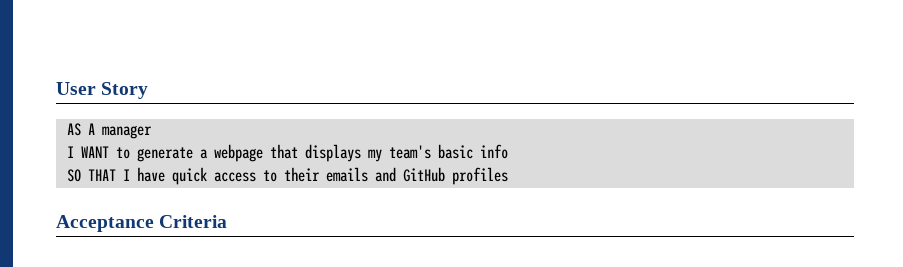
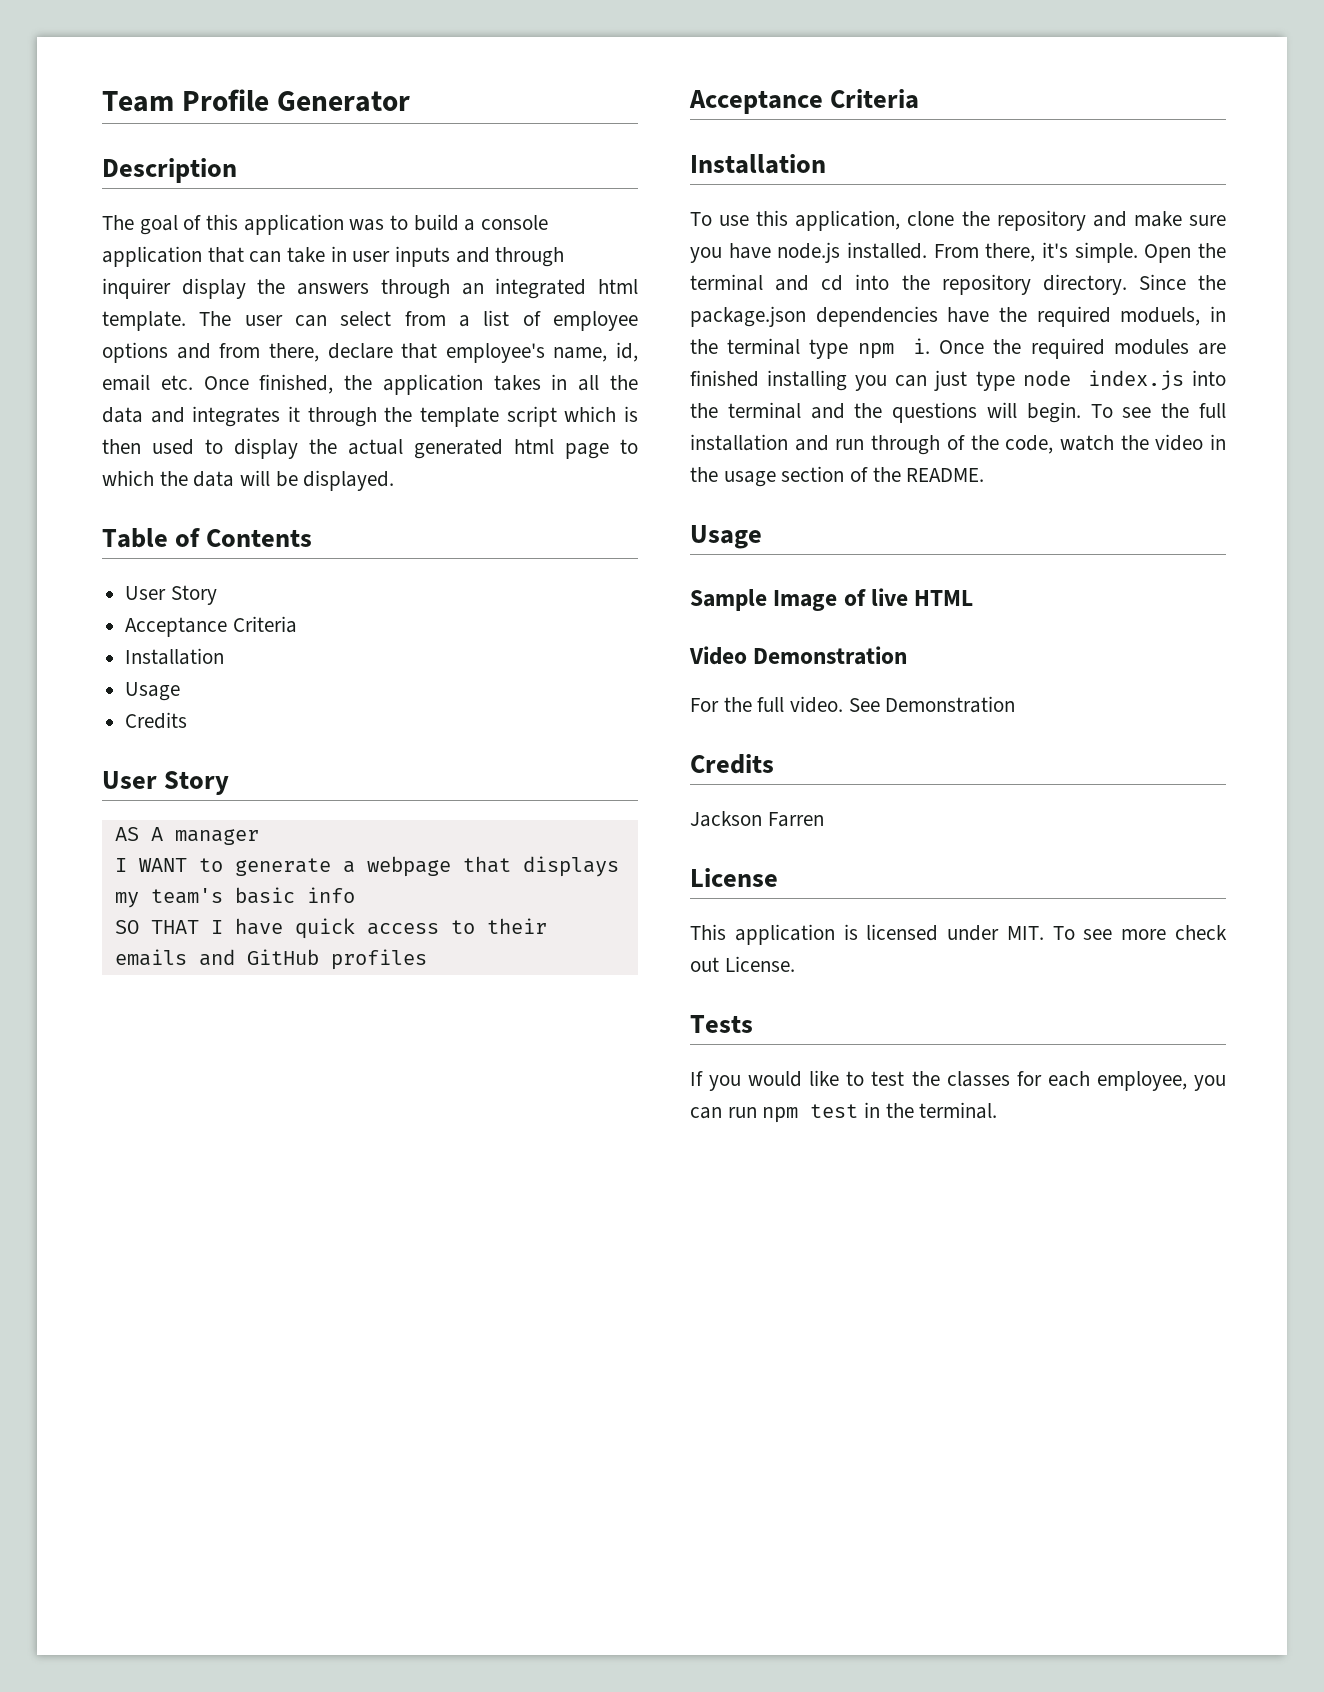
(56, 88) none -> [102,89,410,112] [102,158,237,183] [102,214,549,235] [102,246,565,267] [102,278,638,299] [102,310,638,331] [102,342,638,363] [102,374,638,395] [102,406,638,427] [102,438,638,459] [102,470,395,491] [102,528,313,548] [125,585,217,605] [125,616,297,637] [125,648,225,665] [125,682,181,701] [125,712,188,729] Team Profile Generator // Description // The goal of this application was to build a console application that can take in user inputs and through inquirer display the answers through an integrated html template. The user can select from a list of employee options and from there, declare that employee's name, id, email etc. Once finished, the application takes in all the data and integrates it through the template script which is then used to display the actual generated html page to which the data will be displayed. // Table of Contents // User Story // Acceptance Criteria // Installation // Usage // Credits //
(228, 221) none -> [690,154,826,174] [690,210,1226,231] [690,242,1226,263] [690,274,1226,295] [690,306,1226,327] [690,338,1226,359] [690,370,1226,391] [690,402,1226,423] [690,434,1226,455] [690,466,985,487] [690,525,762,549] [690,588,974,611] [689,646,908,665] [690,696,1016,713] [690,754,774,774] [690,811,824,827] [690,868,778,887] [690,924,1227,945] [690,956,795,972] [690,1015,753,1033] [690,1070,1226,1091] [690,1102,998,1123] // Installation // To use this application, clone the repository and make sure you have node.js installed. From there, it's simple. Open the terminal and cd into the repository directory. Since the package.json dependencies have the required moduels, in the terminal type npm i. Once the required modules are finished installing you can just type node index.js into the terminal and the questions will begin. To see the full installation and run through of the code, watch the video in the usage section of the README. // Usage // Sample Image of live HTML // Video Demonstration // For the full video. See Demonstration // Credits // Jackson Farren // License // This application is licensed under MIT. To see more check out License. // Tests // If you would like to test the classes for each employee, you can run npm test in the terminal.

